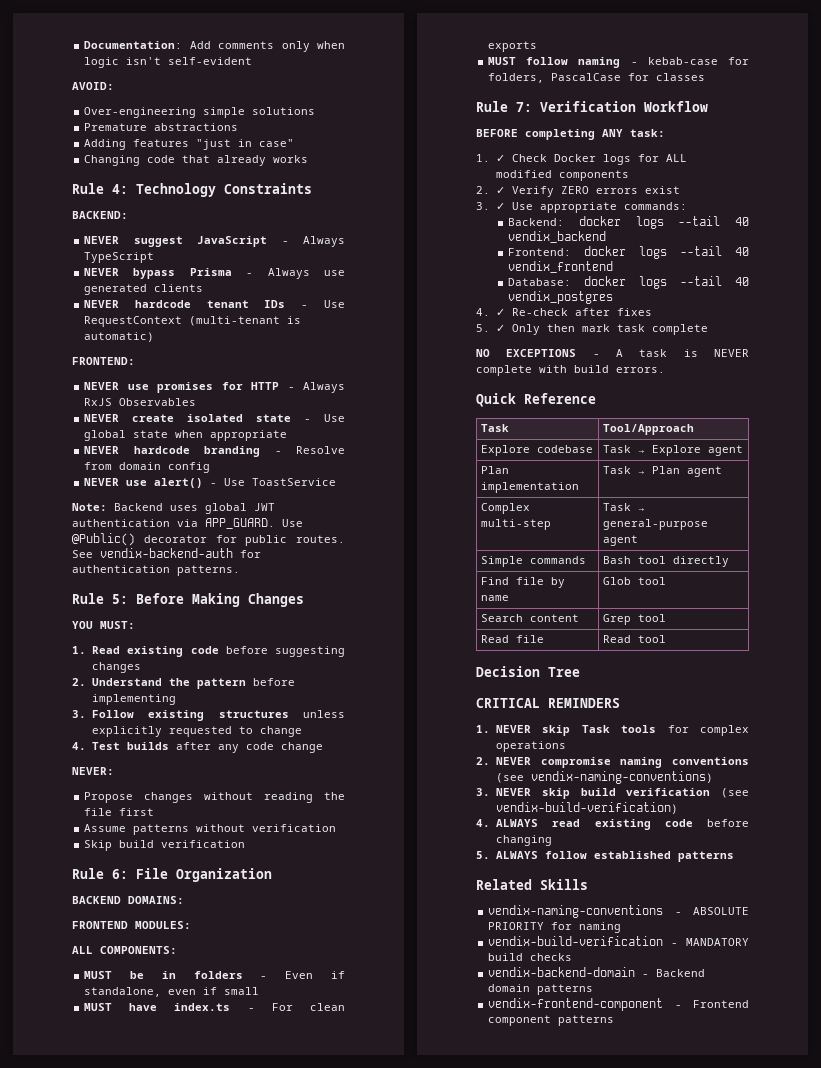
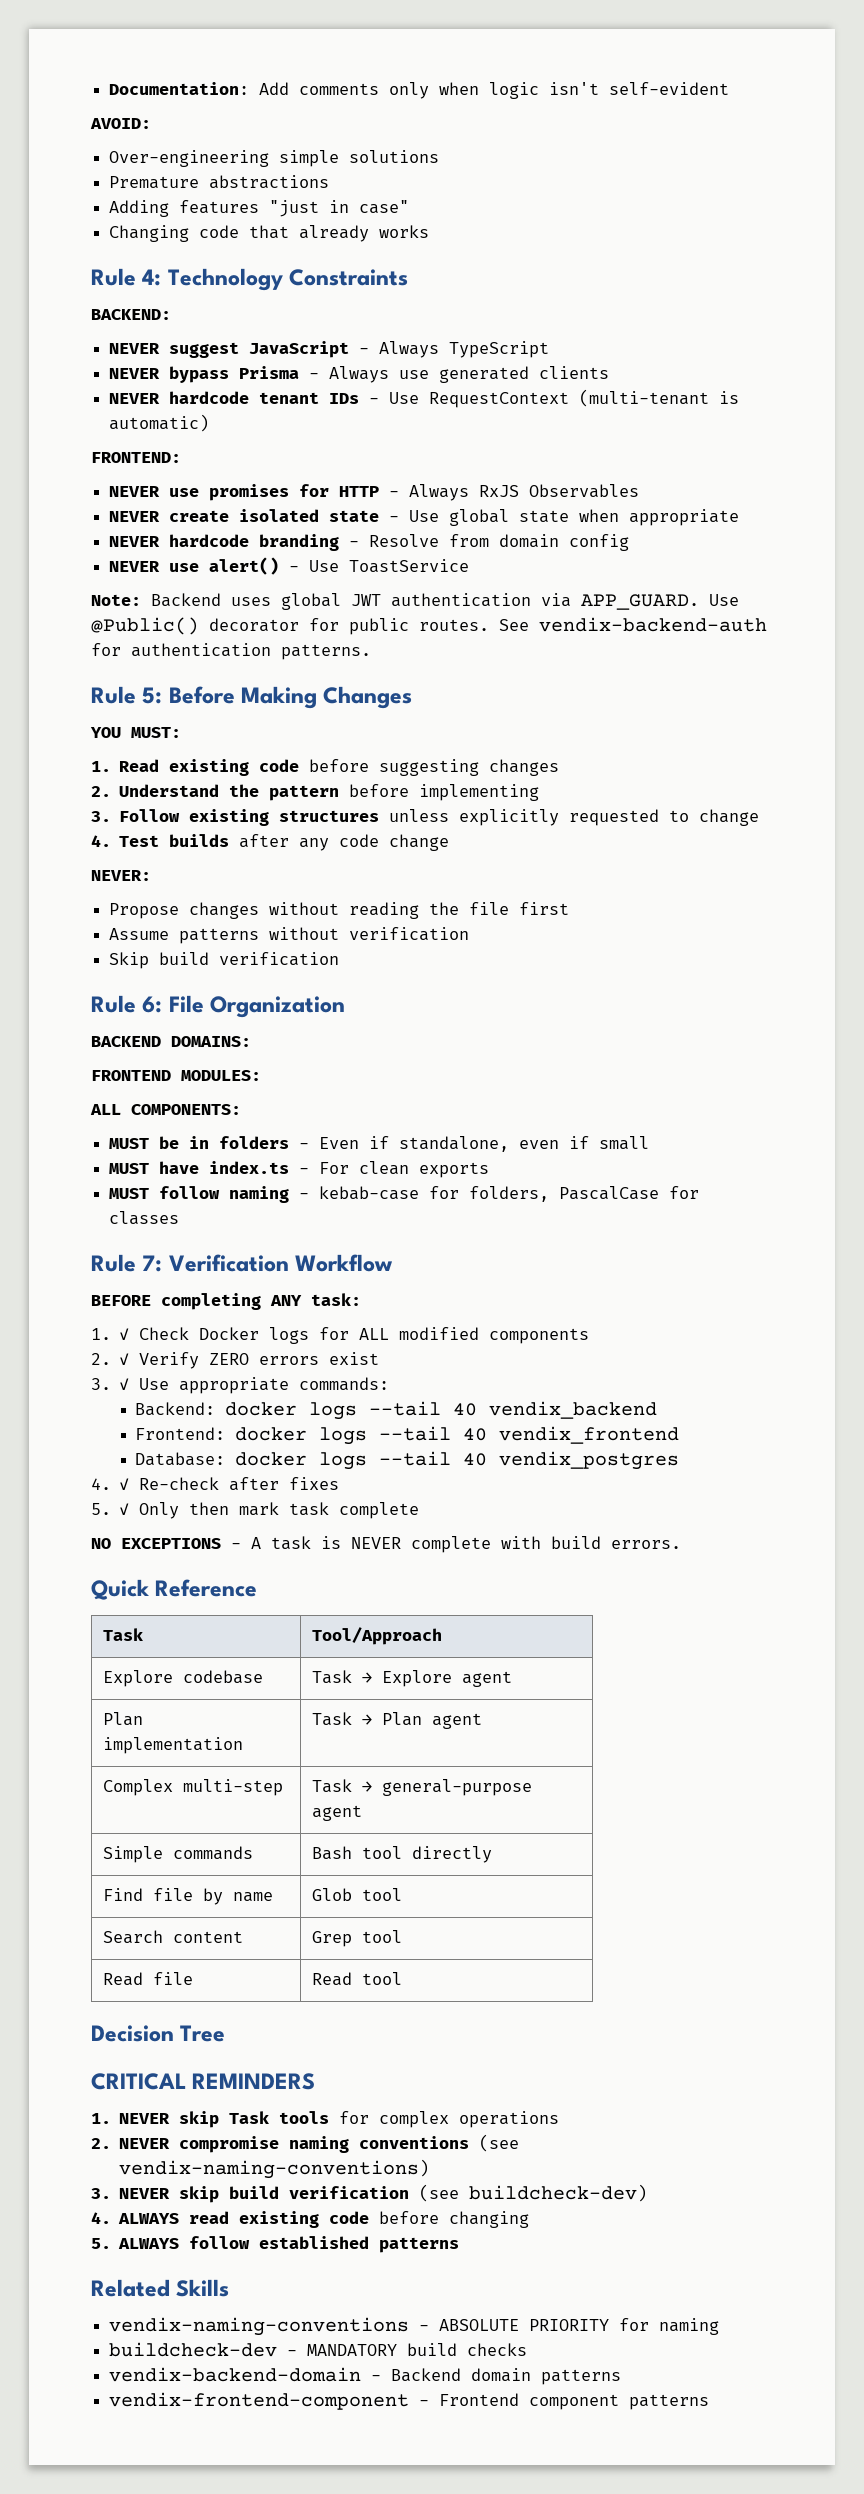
[496,802,679,814] vendix-build-verification) -> [469,2184,648,2202] buildcheck-dev)
[488,936,664,946] vendix-build-verification -> [109,2342,278,2357] buildcheck-dev

